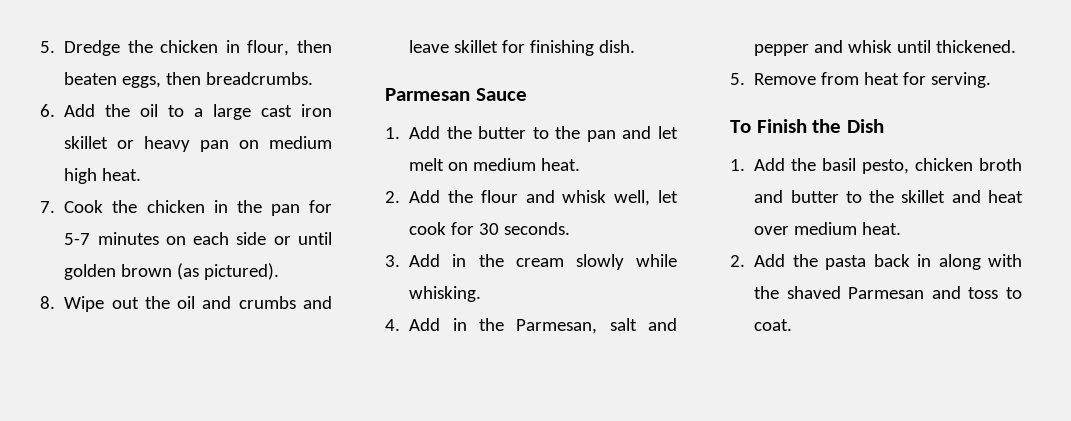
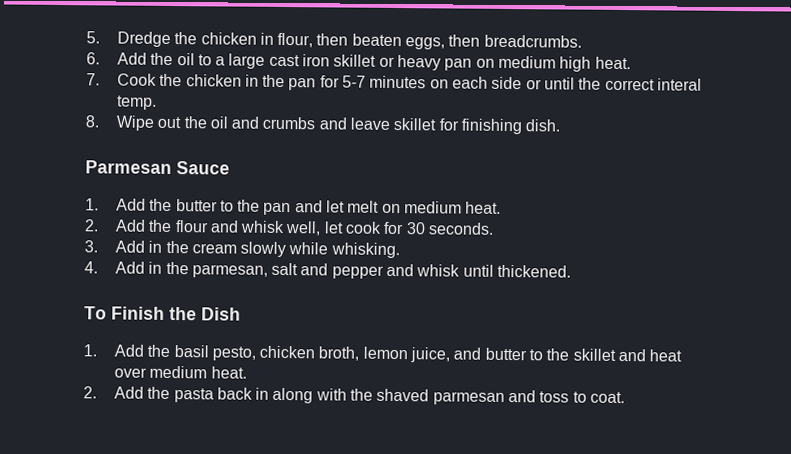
[64,263,280,280] golden brown (as pictured). -> [578,77,702,91] [116,95,157,110] the correct interal temp.
[516,319,598,334] Parmesan, -> [191,264,268,278] parmesan,
[730,72,992,88] // 5. Remove from heat for serving. -> (572, 271) none
[979,158,1022,171] broth -> [318,346,451,363] broth, lemon juice,
[848,287,925,299] Parmesan -> [432,391,505,405] parmesan

